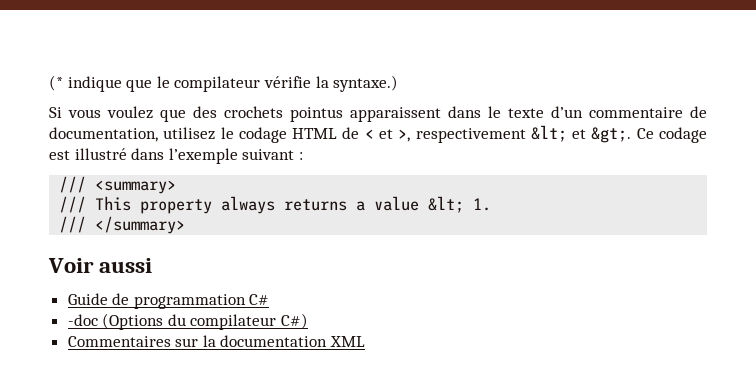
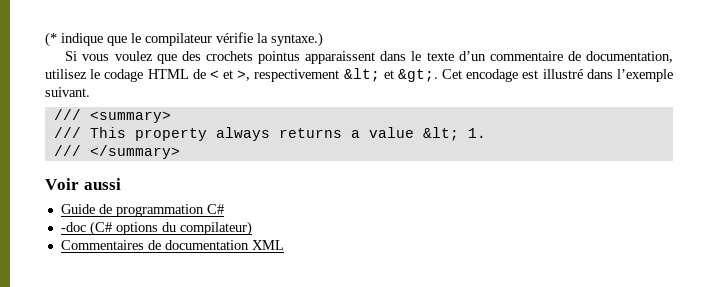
[636,127,708,143] Ce codage -> [442,69,519,82] Cet encodage
[242,149,303,160] suivant : -> [45,87,90,97] suivant.
[102,313,309,330] (Options du compilateur C#) -> [89,221,252,236] (C# options du compilateur)
[175,335,216,347] sur la -> [147,240,161,250] de

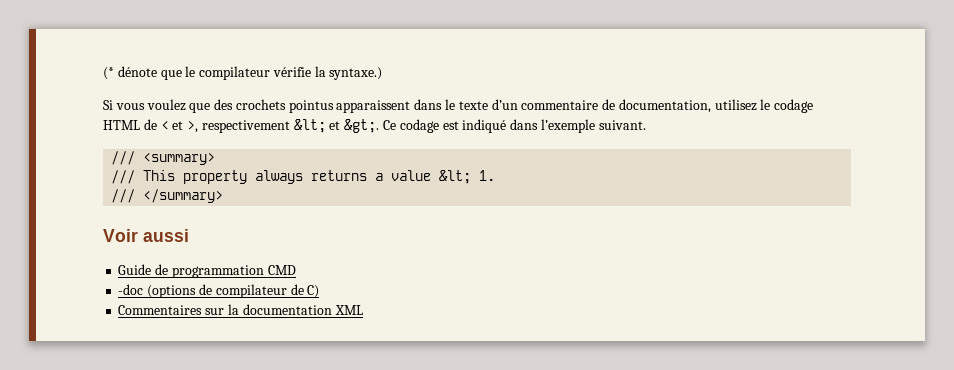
[61,33,103,46] indique -> [117,66,157,77] dénote
[442,69,583,82] Cet encodage est illustré -> [383,119,507,133] Ce codage est indiqué
[206,204,224,214] C# -> [267,265,296,275] CMD
[89,221,252,236] (C# options du compilateur) -> [147,284,320,298] (options de compilateur de C)
[147,240,161,250] de -> [205,304,239,315] sur la

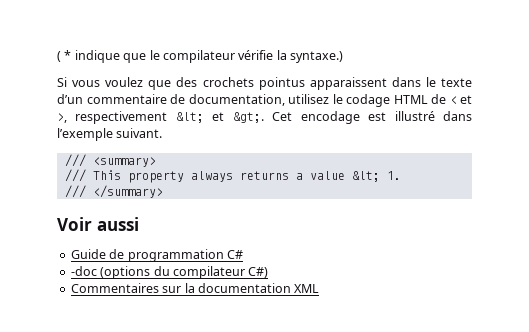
[103,66,157,80] (* dénote -> [57,50,120,63] ( * indique
[383,119,507,133] Ce codage est indiqué -> [272,111,435,124] Cet encodage est illustré
[267,265,296,275] CMD -> [226,250,243,259] C#
[198,284,320,298] de compilateur de C) -> [153,266,269,279] du compilateur C#)

